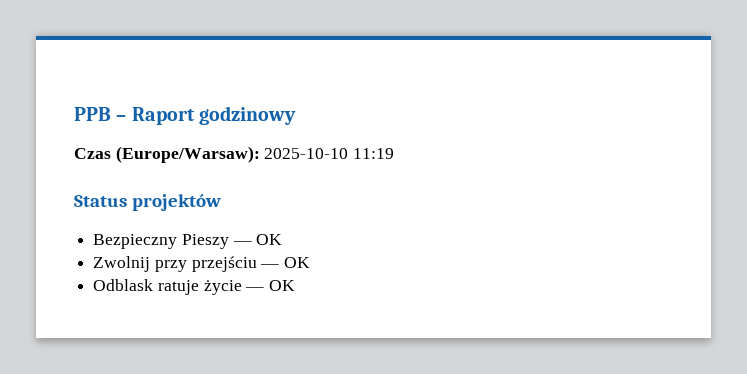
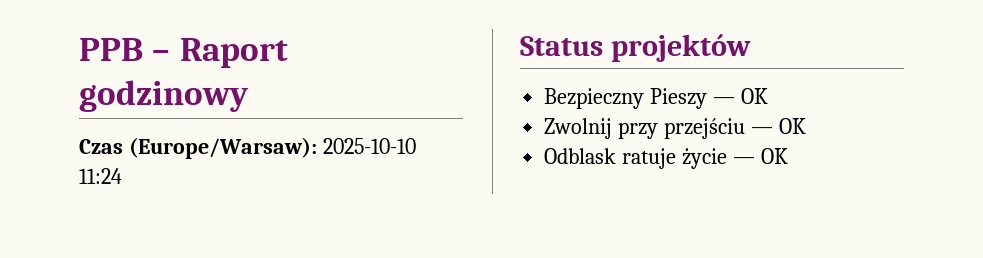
[353,148,395,159] 11:19 -> [79,168,122,184] 11:24

